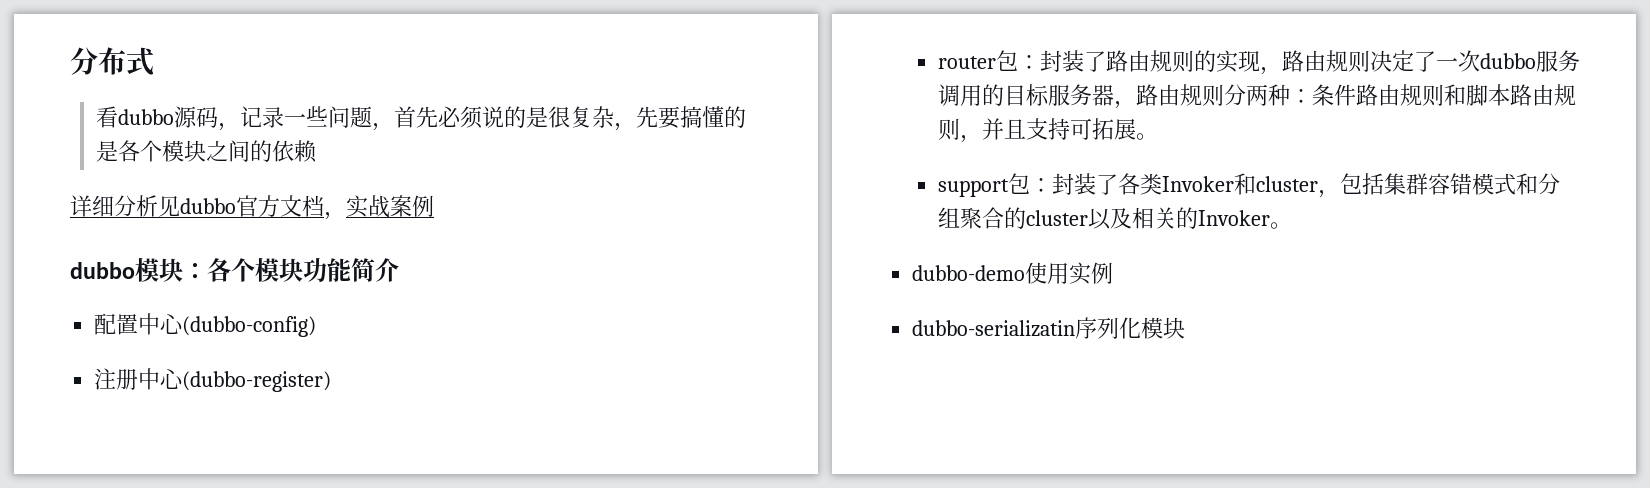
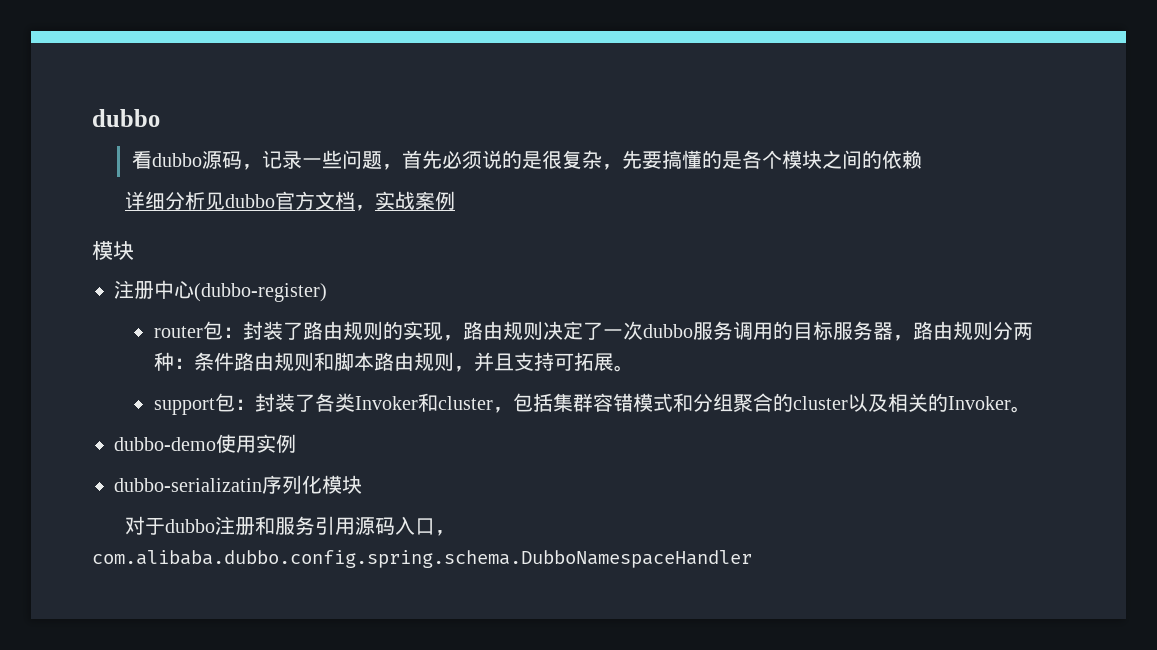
[70,47,154,76] 分布式 -> [92,109,160,127] dubbo
[70,258,399,282] [94,313,317,337] dubbo模块：各个模块功能简介 // 配置中心(dubbo-config) -> [92,241,134,260] 模块
(1186, 328) none -> [125,516,456,536] [92,550,752,568] // 对于dubbo注册和服务引用源码入口，com.alibaba.dubbo.config.spring.schema.DubboNamespaceHandler

